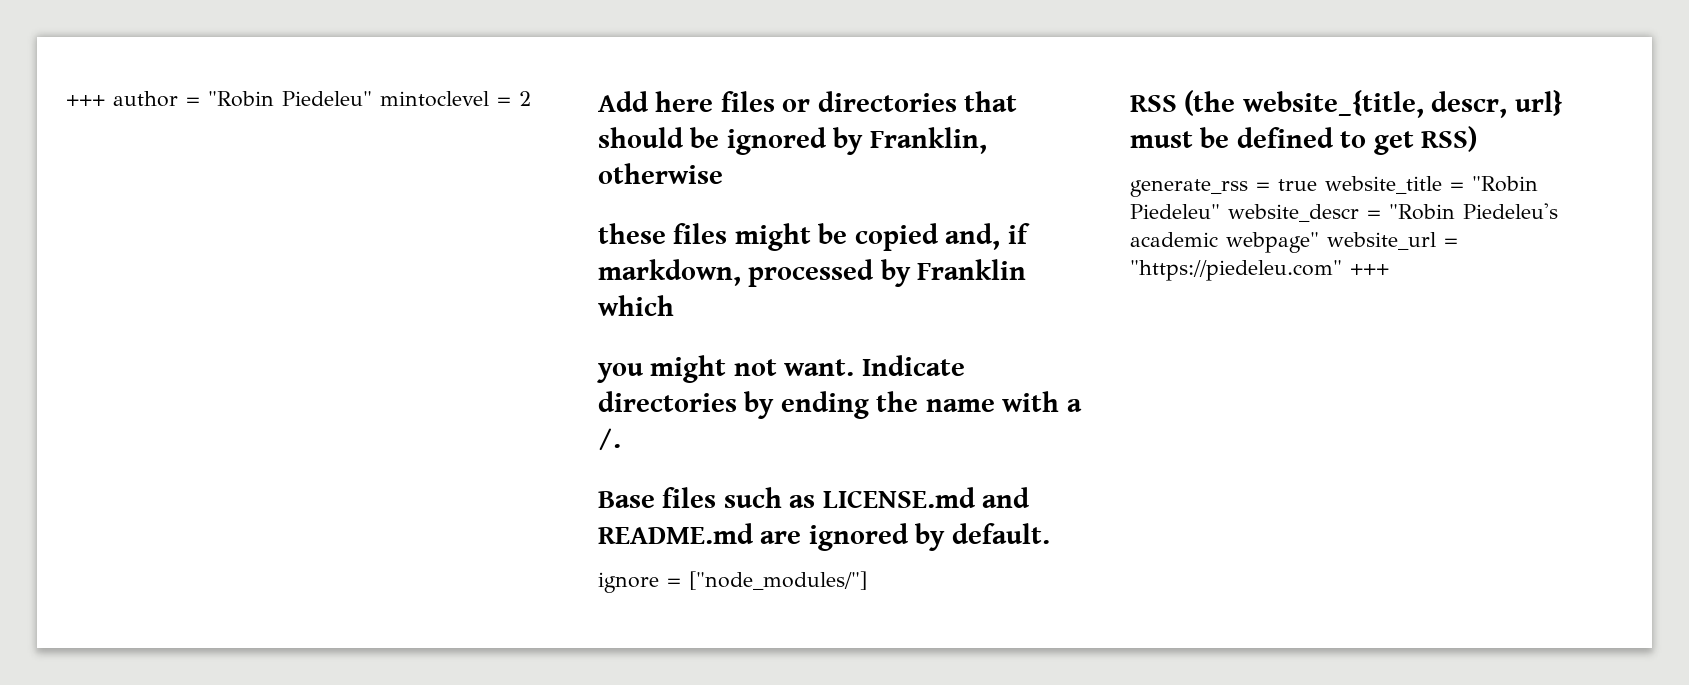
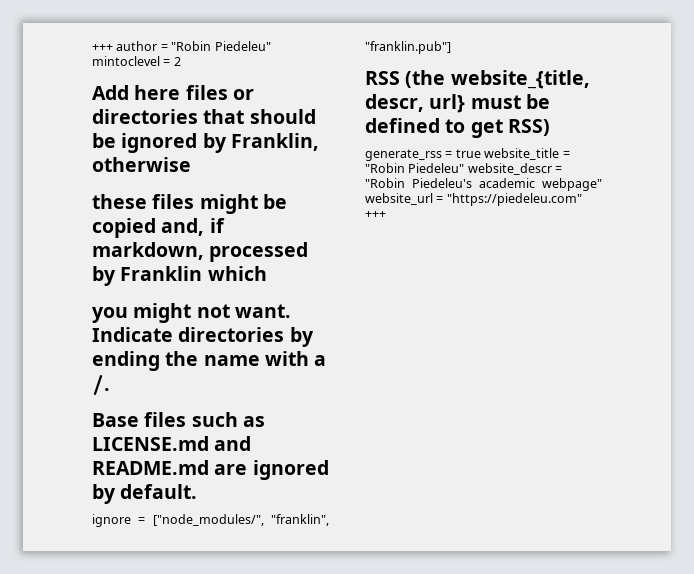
[689,571,867,590] ["node_modules/"] -> [152,514,329,526] [365,41,451,54] ["node_modules/", "franklin", "franklin.pub"]

